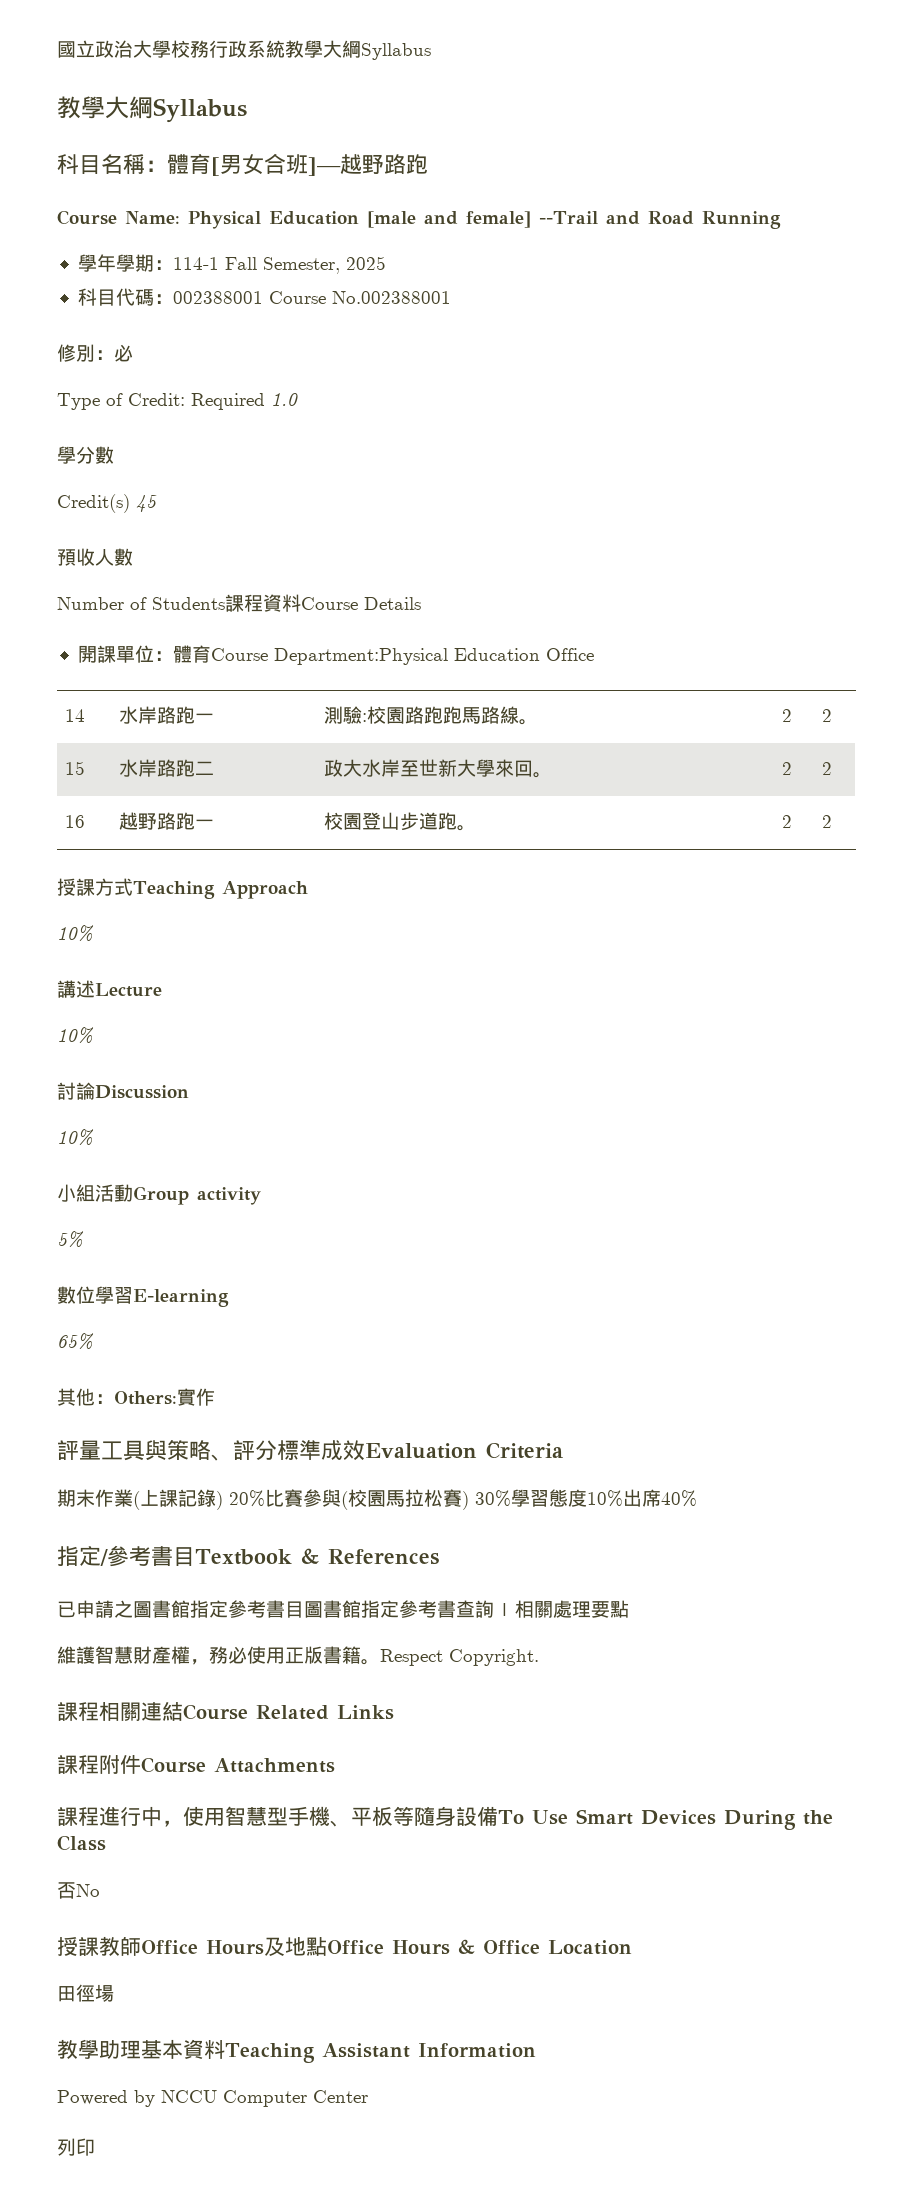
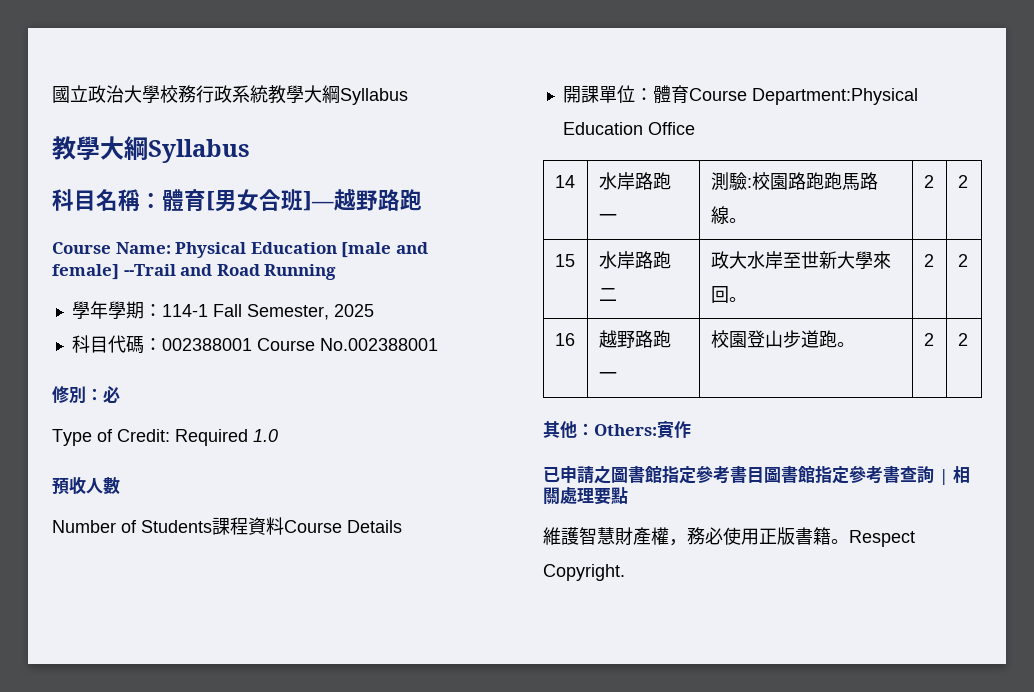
[57,446,114,464] [57,494,157,513] // 學分數 // Credit(s) 45 -> (278, 435) none
[57,878,308,899] [57,925,94,941] [57,980,162,998] [57,1027,94,1043] [57,1082,189,1100] [57,1129,94,1145] [57,1184,261,1205] [57,1231,84,1247] [57,1286,229,1307] [57,1333,94,1349] [57,1388,215,1406] [57,1440,563,1461] [57,1489,697,1510] [57,1545,439,1567] 授課方式Teaching Approach // 10% // 講述Lecture // 10% // 討論Discussion // 10% // 小組活動Group activity // 5% // 數位學習E-learning // 65% // 其他：Others:實作 // 評量工具與策略、評分標準成效Evaluation Criteria // 期末作業(上課記錄) 20%比賽參與(校園馬拉松賽) 30%學習態度10%出席40% // 指定/參考書目Textbook & References -> [543,421,691,439] 其他：Others:實作
[57,1702,394,1721] [57,1754,335,1774] [57,1806,833,1830] [57,1835,106,1851] [57,1882,100,1899] [57,1936,632,1956] [57,1984,114,2002] [57,2039,536,2063] [57,2090,368,2107] [57,2138,95,2156] // 課程相關連結Course Related Links // 課程附件Course Attachments // 課程進行中，使用智慧型手機、平板等隨身設備To Use Smart Devices During the Class // 否No // 授課教師Office Hours及地點Office Hours & Office Location // 田徑場 // 教學助理基本資料Teaching Assistant Information // Powered by NCCU Computer Center // 列印 -> (625, 572) none

